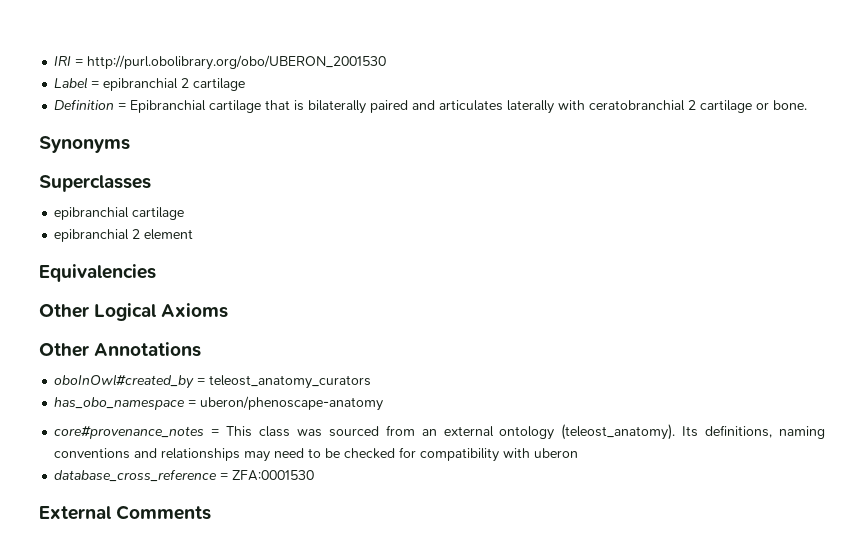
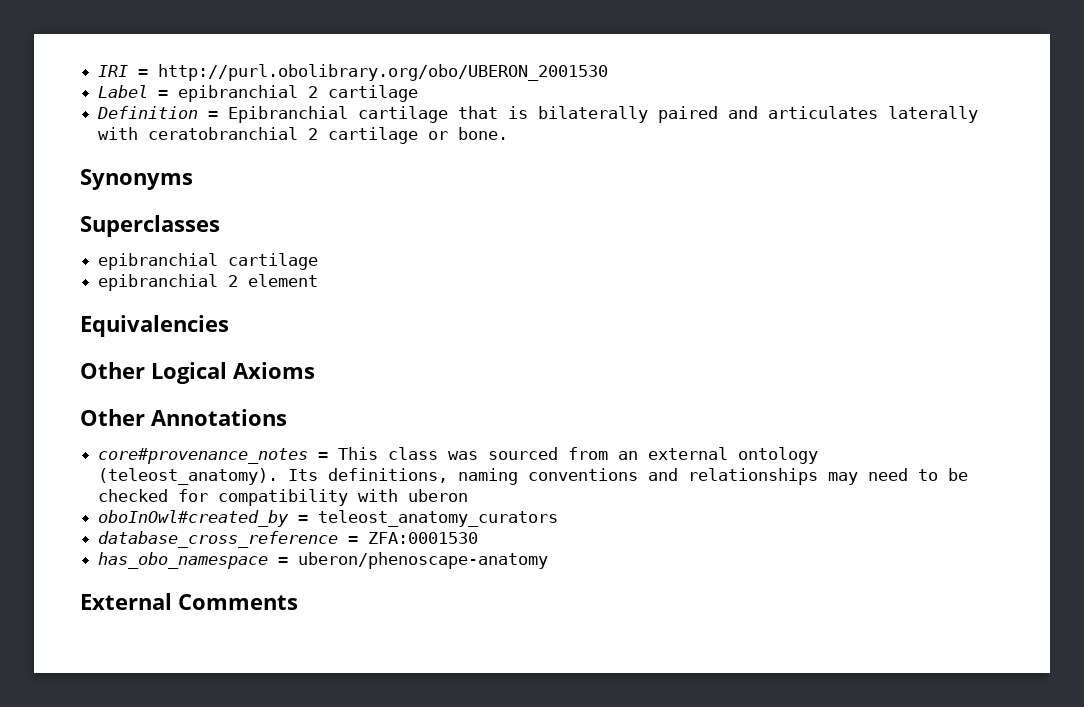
[54,374,372,389] [54,396,384,411] // oboInOwl#created_by = teleost_anatomy_curators // has_obo_namespace = uberon/phenoscape-anatomy -> (287, 417) none
(579, 453) none -> [98,510,559,527] // oboInOwl#created_by = teleost_anatomy_curators
(315, 475) none -> [98,552,549,569] // has_obo_namespace = uberon/phenoscape-anatomy

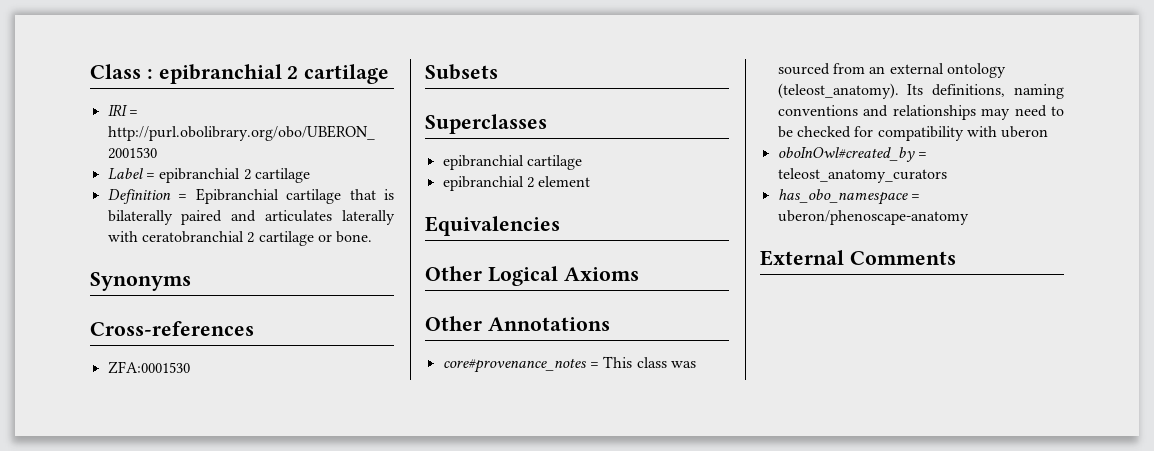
(98, 71) none -> [90,64,390,84] Class : epibranchial 2 cartilage //
(193, 179) none -> [90,321,254,336] [107,361,190,374] [425,64,498,80] // Cross-references // ZFA:0001530 // Subsets
[98,531,479,548] // database_cross_reference = ZFA:0001530 -> (947, 175) none

